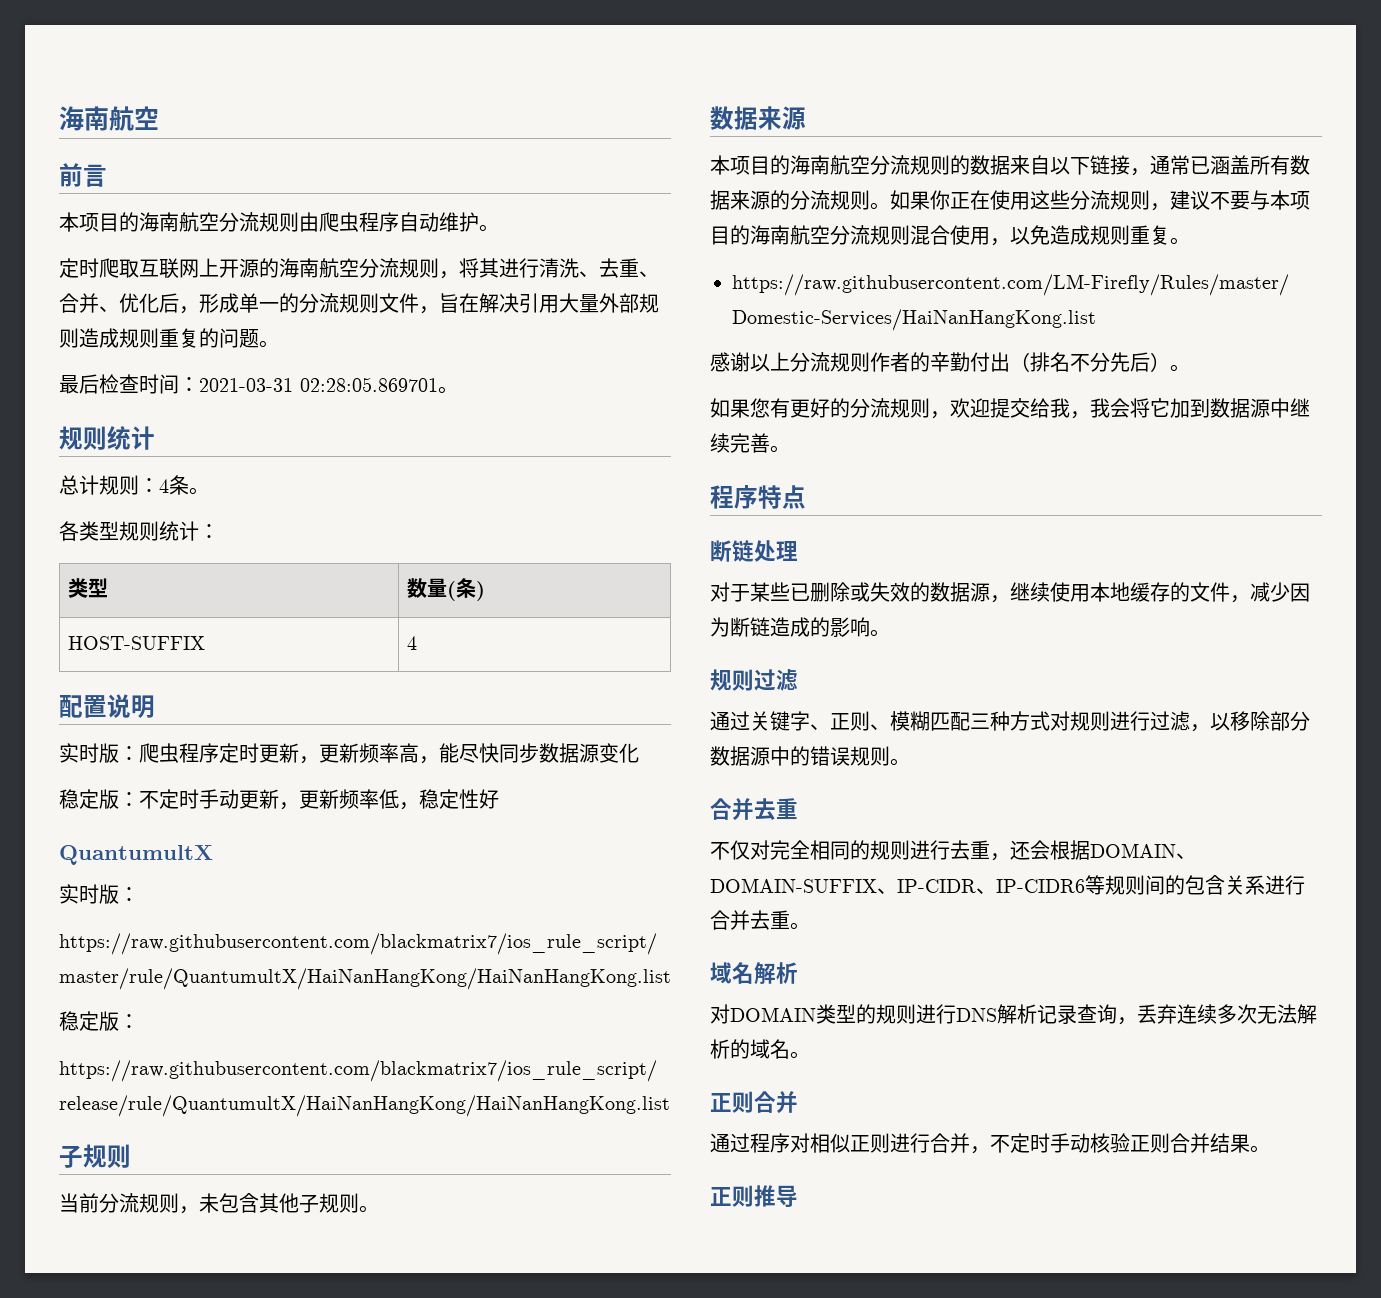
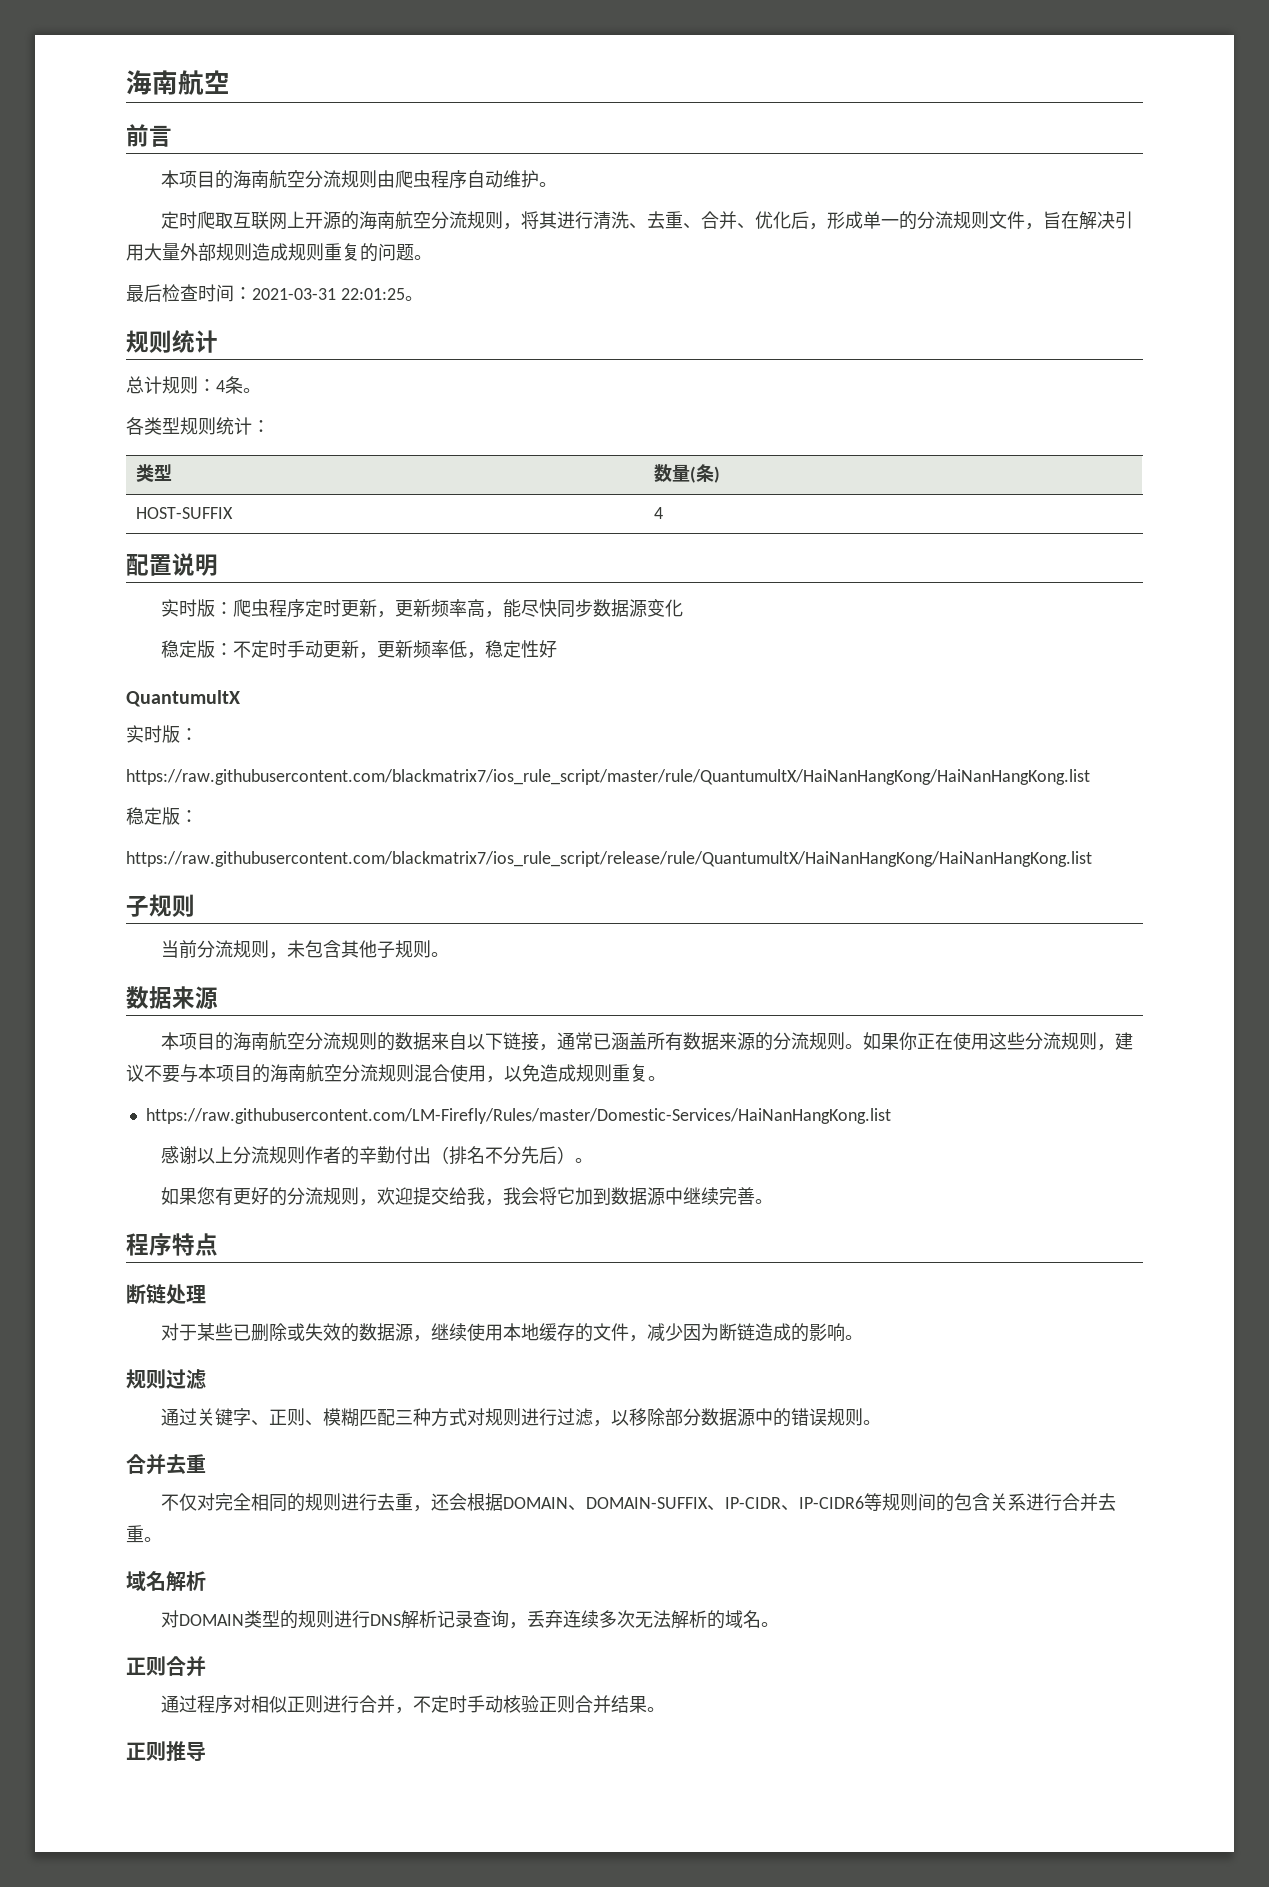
[300,377,438,392] 02:28:05.869701 -> [340,288,405,300] 22:01:25

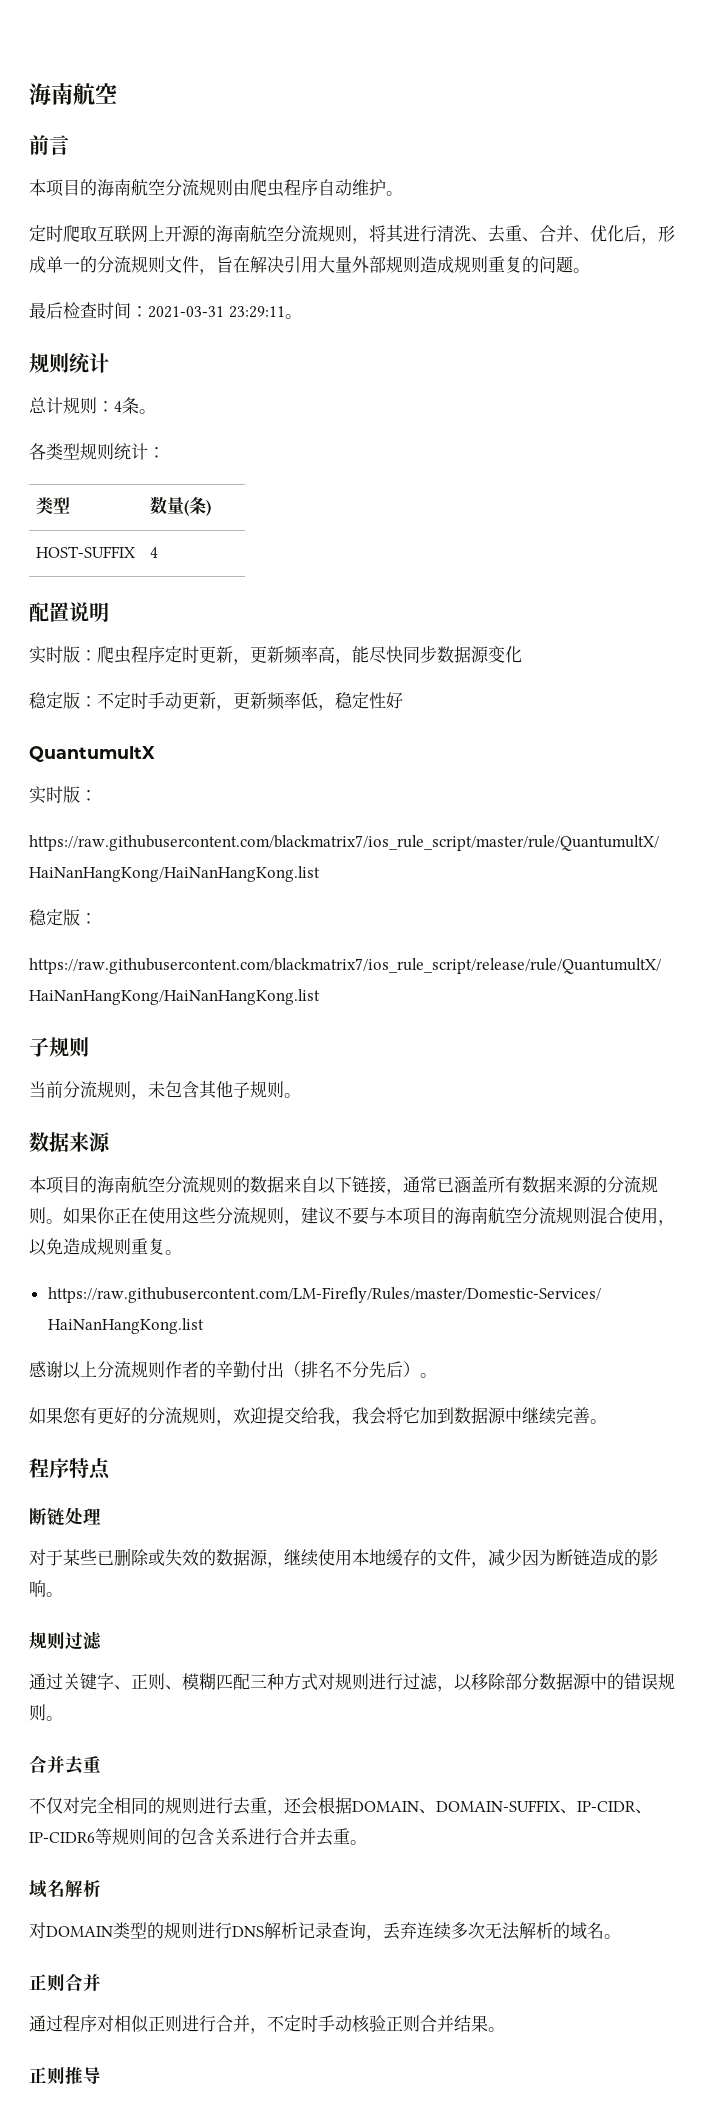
[340,288,405,300] 22:01:25 -> [228,306,285,318] 23:29:11

